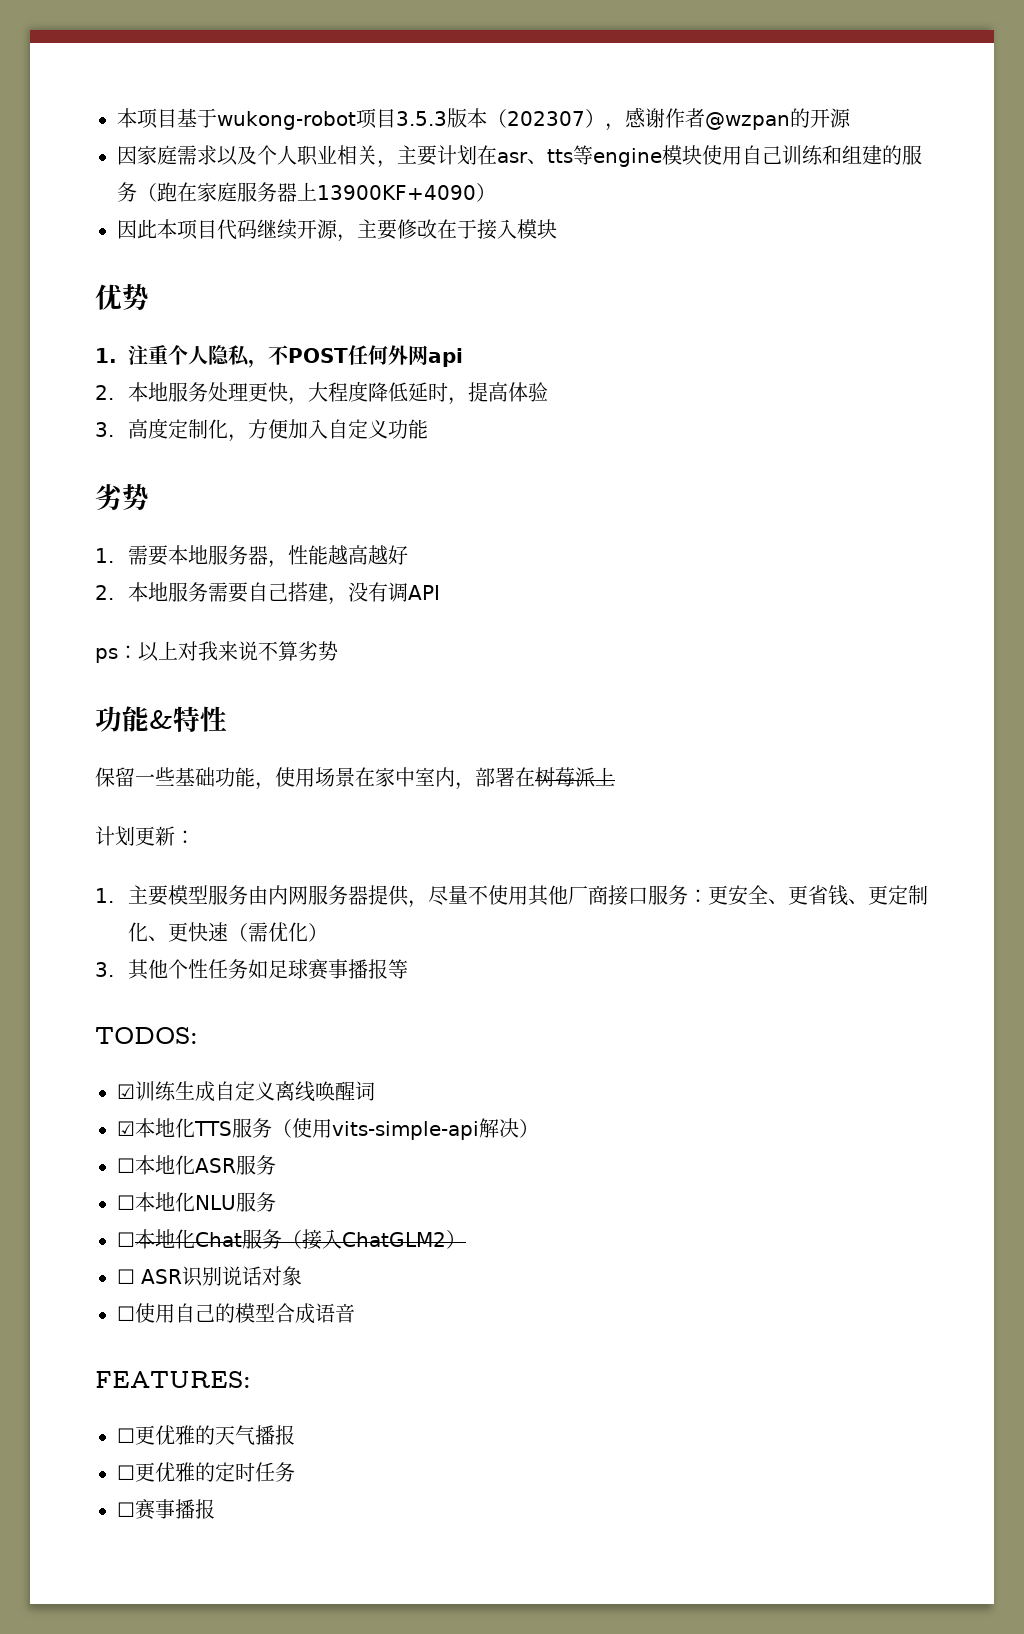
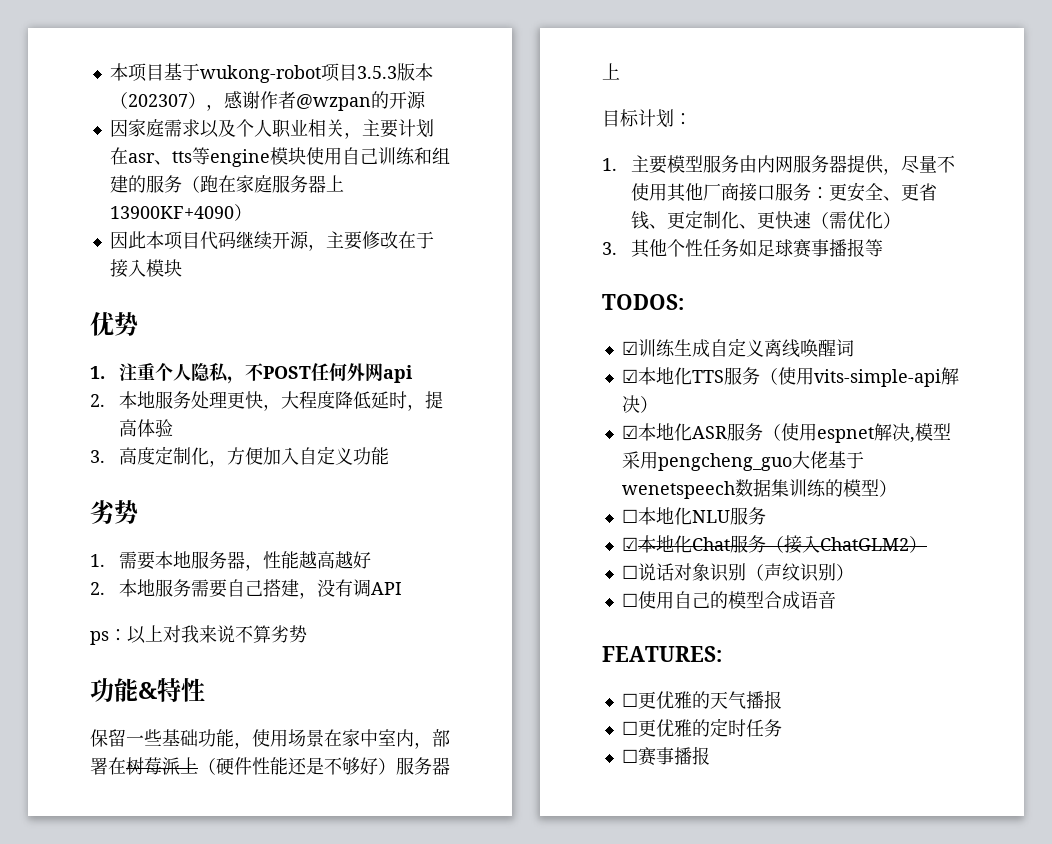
[95,826,175,846] // 计划更新 -> [198,757,450,775] [602,63,620,80] [602,109,674,128] （硬件性能还是不够好）服务器上 // 目标计划
[117,1158,135,1173] ☐ -> [621,425,638,439] ☑
(276, 1165) none -> [762,423,951,443] [621,451,864,471] [621,479,897,499] （使用espnet解决,模型采用pengcheng_guo大佬基于wenetspeech数据集训练的模型）
[117,1232,135,1247] ☐ -> [621,537,638,551] ☑
[141,1266,222,1287] ASR识别 -> (638, 572) none
(302, 1276) none -> [709,563,854,582] 识别（声纹识别）

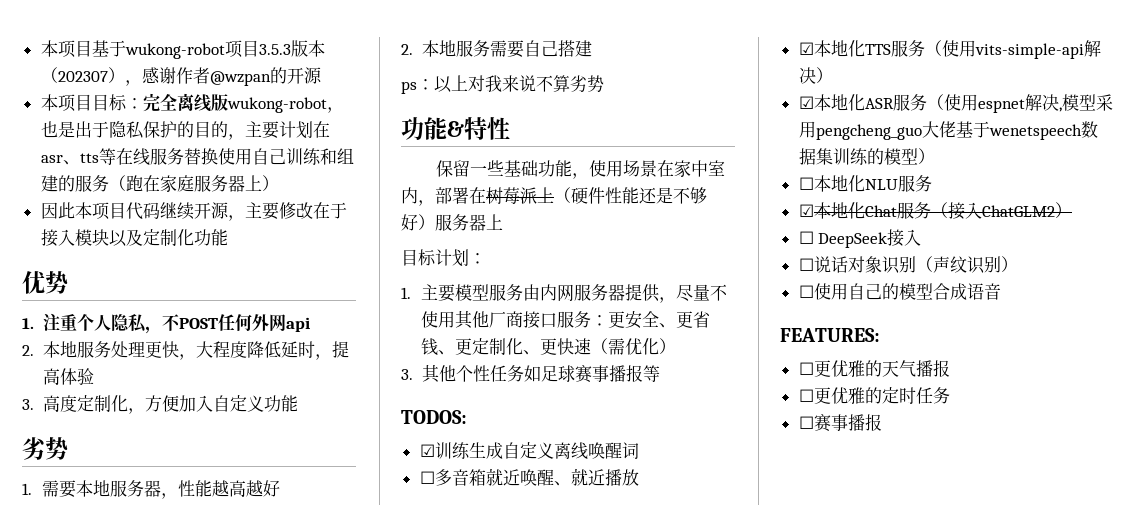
[109,119,344,138] 因家庭需求以及个人职业相关 -> [40,93,344,113] [40,121,228,139] 本项目目标：完全离线版wukong-robot，也是出于隐私保护的目的
[209,147,306,167] engine模块 -> [115,148,218,166] 在线服务替换
[109,206,234,219] 13900KF+4090 -> (262, 183) none
(182, 268) none -> [108,229,228,247] 以及定制化功能
[298,579,402,599] ，没有调API -> (592, 48) none
(854, 348) none -> [419,468,639,486] // ☐多音箱就近唤醒、就近播放
(927, 544) none -> [798,229,922,248] // ☐ DeepSeek接入

